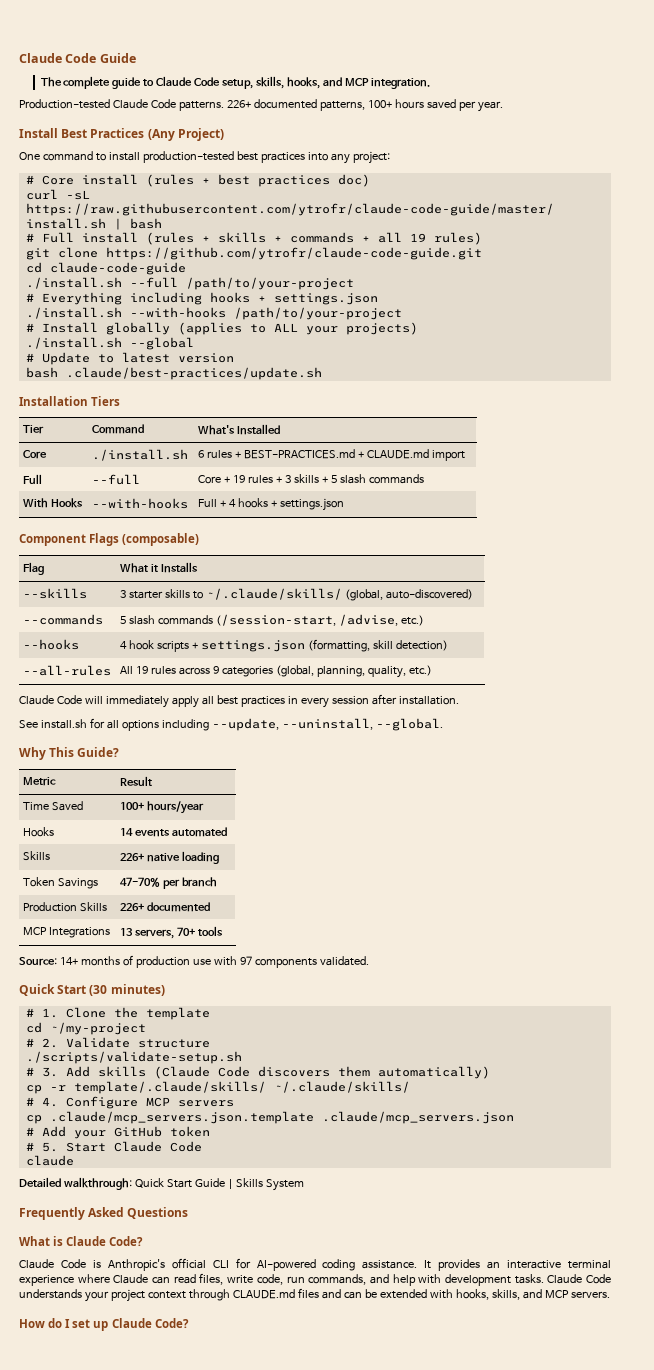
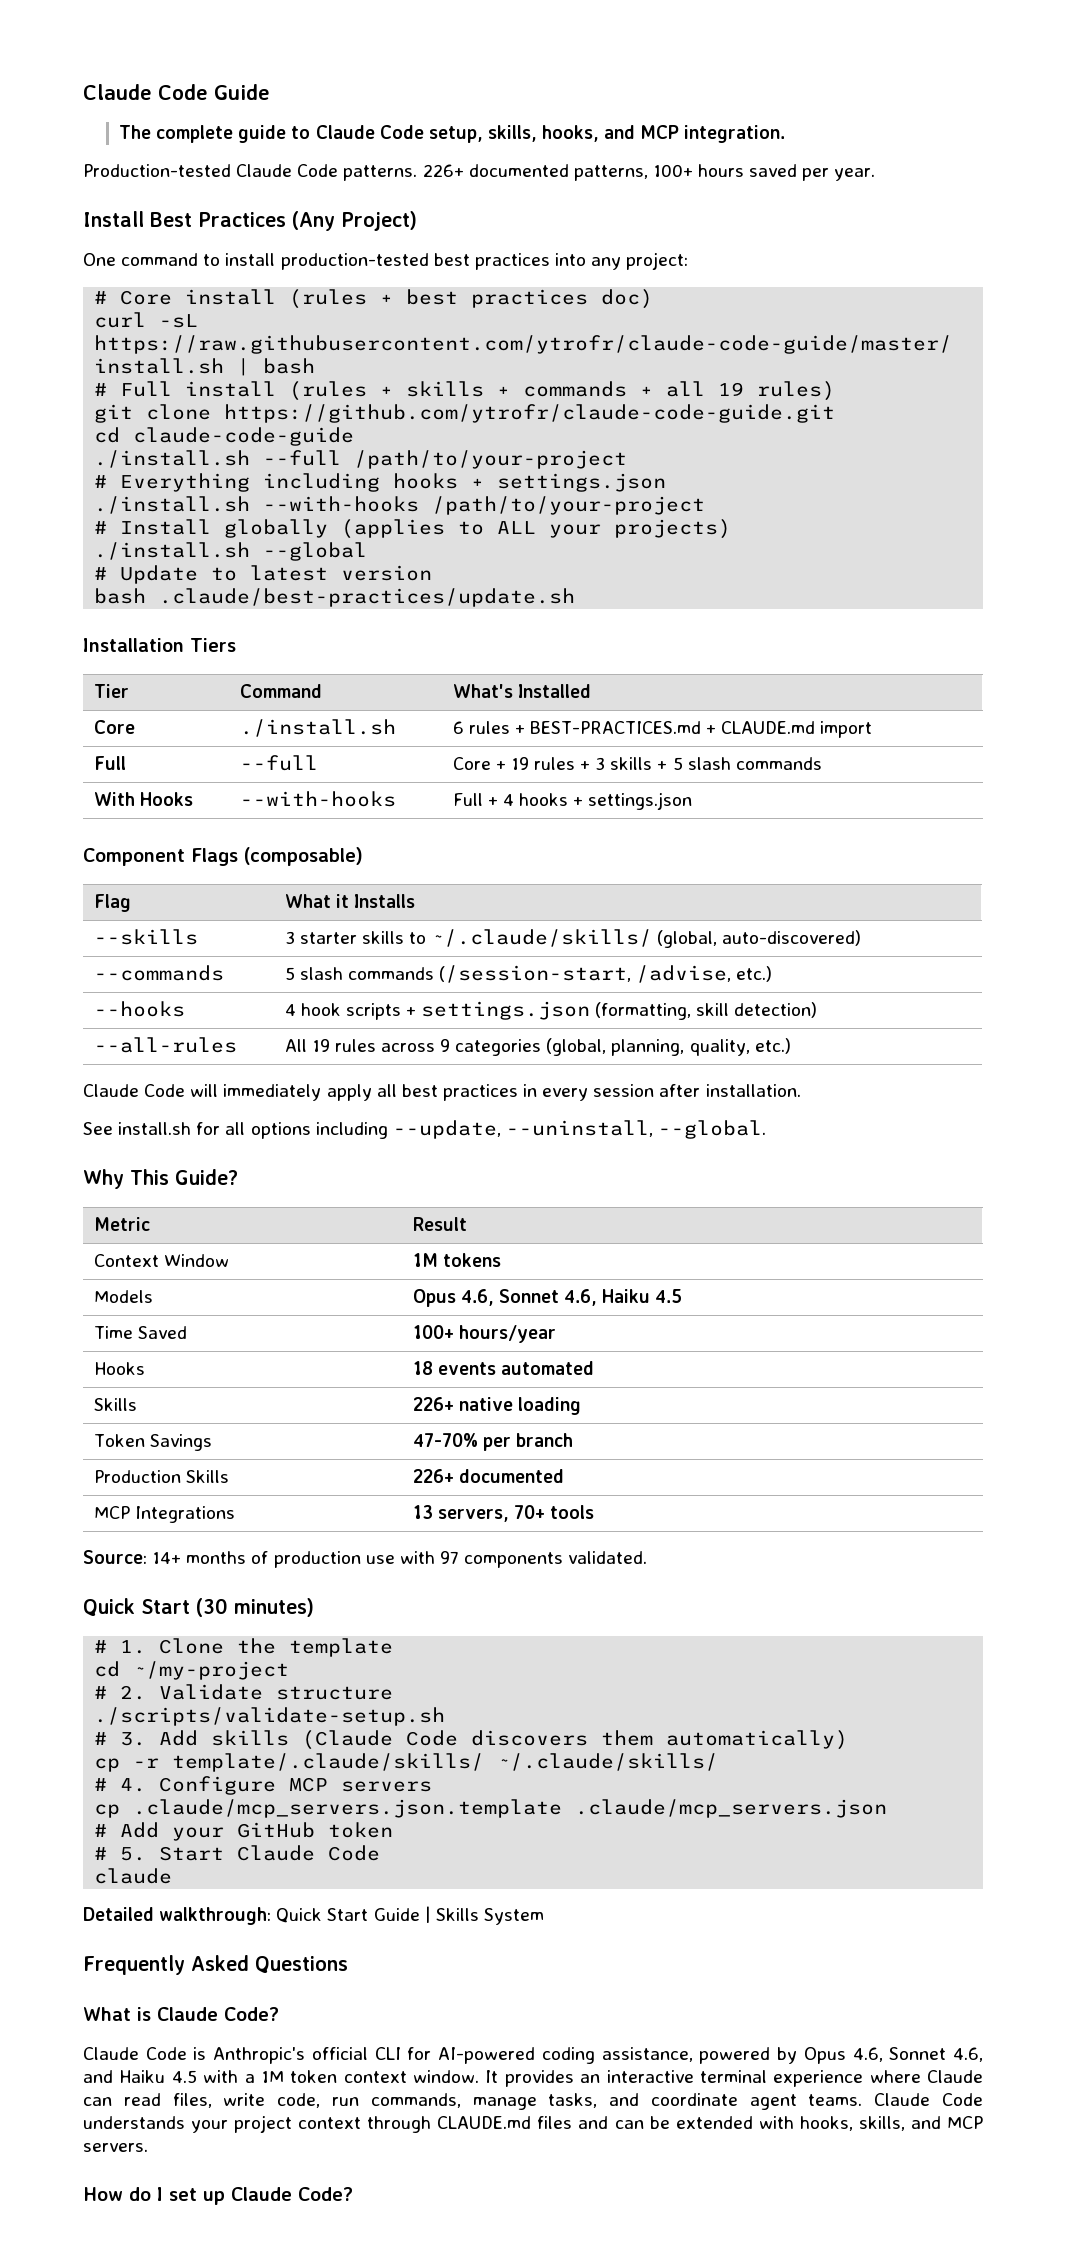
(153, 781) none -> [93,1254,229,1267] [412,1253,501,1267] [93,1290,153,1303] [412,1289,683,1307] // Context Window | 1M tokens // Models | Opus 4.6, Sonnet 4.6, Haiku 4.5
[120,828,134,836] 14 -> [412,1361,433,1375] 18
[362,1260,418,1269] assistance. -> [601,2047,984,2064] [83,2070,479,2083] assistance, powered by Opus 4.6, Sonnet 4.6, and Haiku 4.5 with a 1M token context window.
[369,1274,544,1286] and help with development tasks. -> [472,2093,863,2110] manage tasks, and coordinate agent teams.

